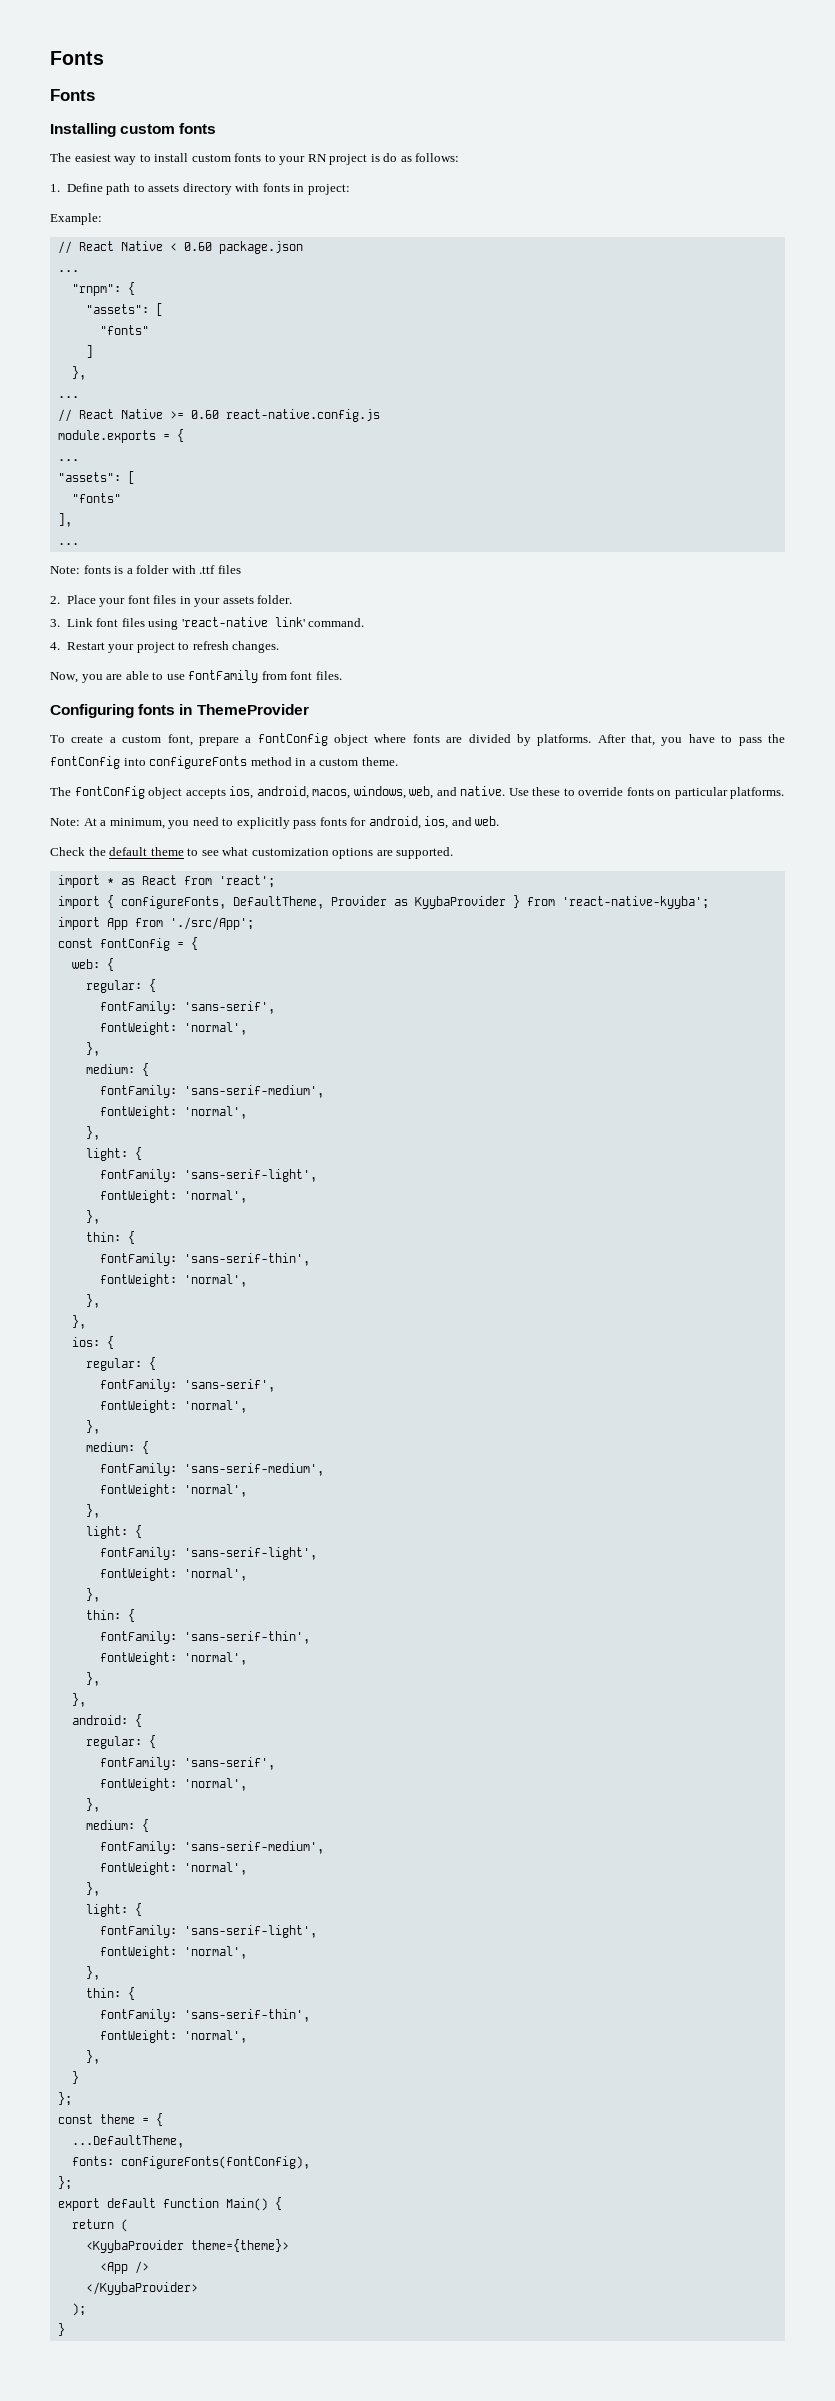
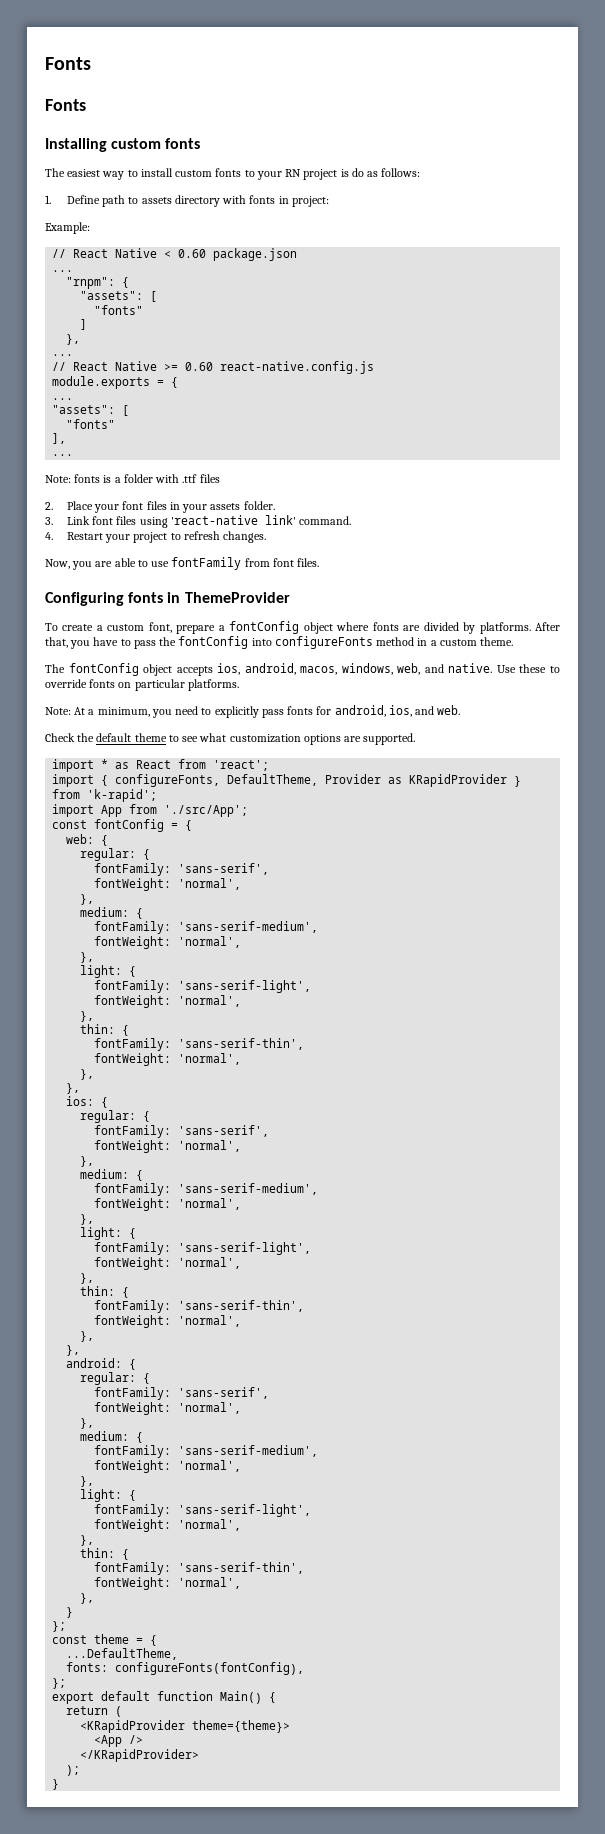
[414,896,506,909] KyybaProvider -> [409,774,508,787] KRapidProvider
[561,896,709,909] 'react-native-kyyba'; -> [87,789,158,802] 'k-rapid';
[85,2240,184,2253] <KyybaProvider -> [80,1720,186,1733] <KRapidProvider
[85,2282,198,2295] </KyybaProvider> -> [80,1749,200,1762] </KRapidProvider>

